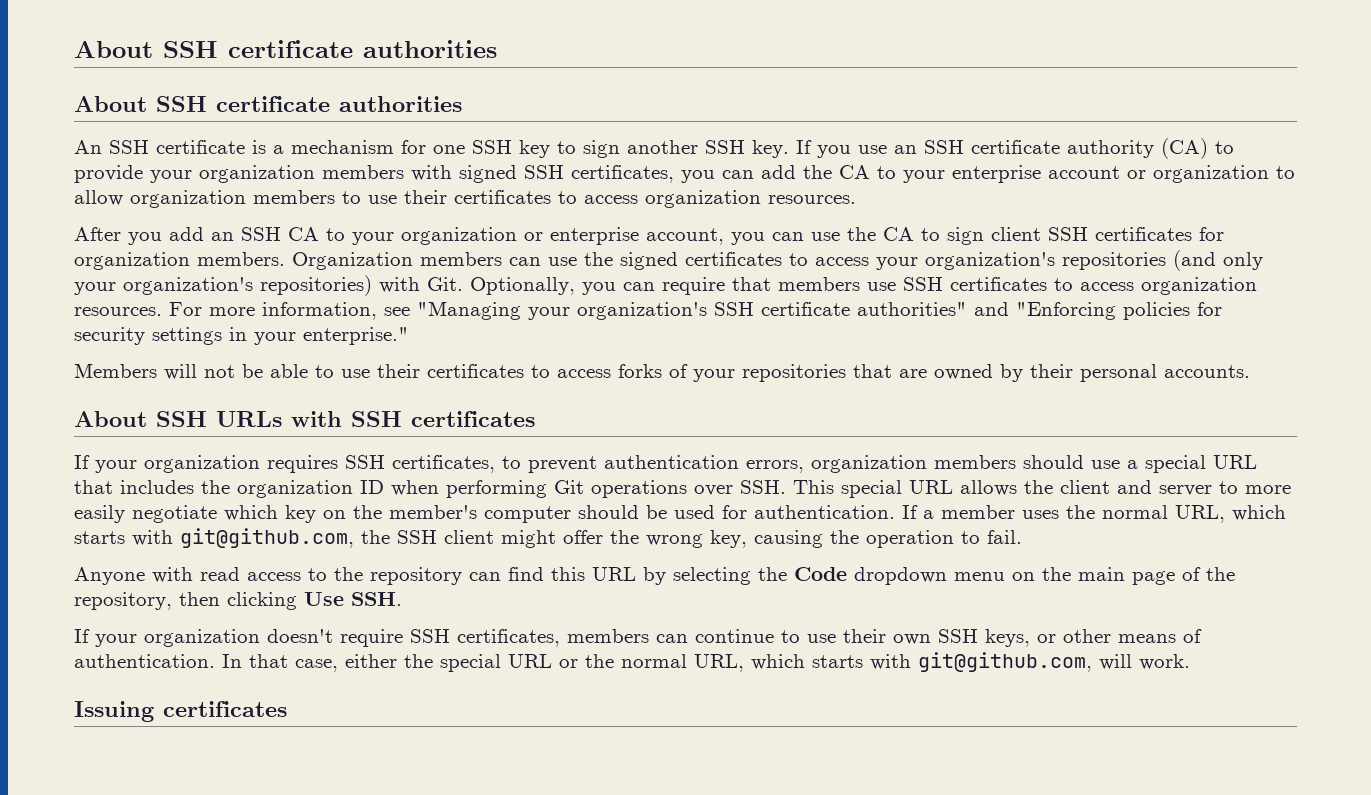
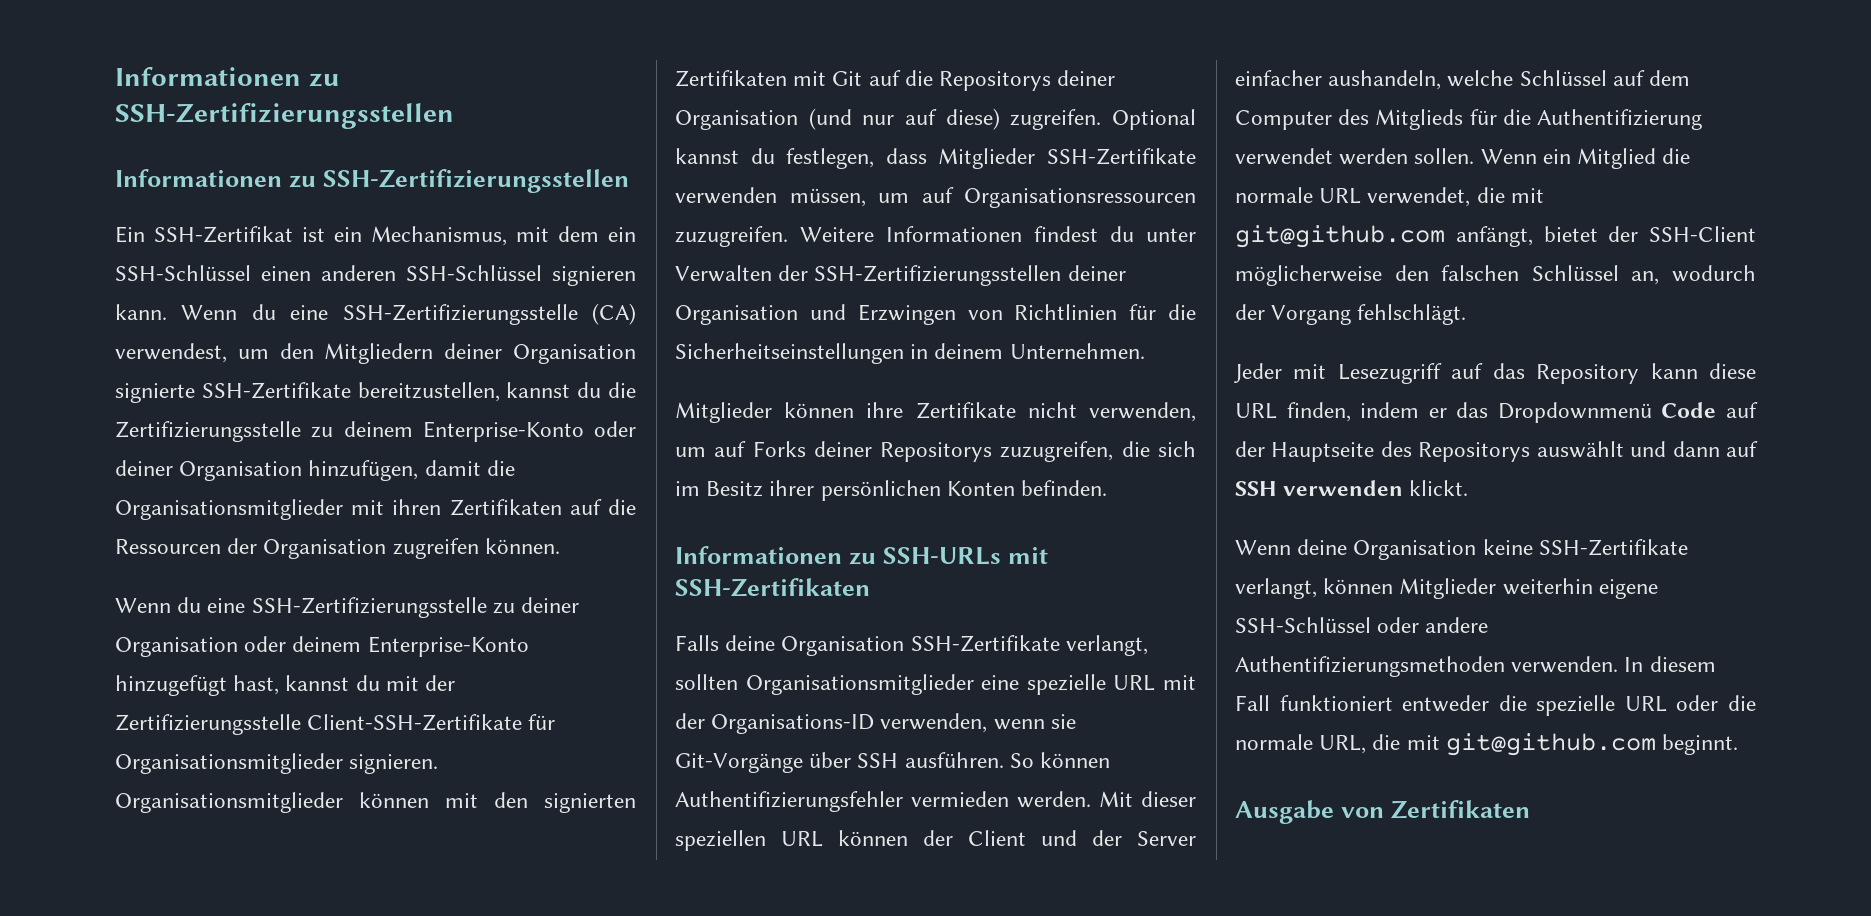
[74,40,497,58] [74,96,462,112] [74,138,1234,159] [74,165,1295,183] [74,190,856,208] [74,227,1224,245] [74,250,1263,271] [74,275,1257,296] [74,301,1222,320] [74,327,409,345] [74,363,1250,382] [74,411,535,427] [74,455,1257,473] [74,480,1291,498] [74,505,1286,523] [74,528,1022,548] [74,567,1235,585] [74,592,402,610] [74,629,1202,647] [74,652,1190,672] [74,701,287,722] About SSH certificate authorities // About SSH certificate authorities // An SSH certificate is a mechanism for one SSH key to sign another SSH key. If you use an SSH certificate authority (CA) to provide your organization members with signed SSH certificates, you can add the CA to your enterprise account or organization to allow organization members to use their certificates to access organization resources. // After you add an SSH CA to your organization or enterprise account, you can use the CA to sign client SSH certificates for organization members. Organization members can use the signed certificates to access your organization's repositories (and only your organization's repositories) with Git. Optionally, you can require that members use SSH certificates to access organization resources. For more information, see "Managing your organization's SSH certificate authorities" and "Enforcing policies for security settings in your enterprise." // Members will not be able to use their certificates to access forks of your repositories that are owned by their personal accounts. // About SSH URLs with SSH certificates // If your organization requires SSH certificates, to prevent authentication errors, organization members should use a special URL that includes the organization ID when performing Git operations over SSH. This special URL allows the client and server to more easily negotiate which key on the member's computer should be used for authentication. If a member uses the normal URL, which starts with git@github.com, the SSH client might offer the wrong key, causing the operation to fail. // Anyone with read access to the repository can find this URL by selecting the Code dropdown menu on the main page of the repository, then clicking Use SSH. // If your organization doesn't require SSH certificates, members can continue to use their own SSH keys, or other means of authentication. In that case, either the special URL or the normal URL, which starts with git@github.com, will work. // Issuing certificates -> [115,67,340,87] [115,103,454,129] [115,169,629,193] [115,226,636,246] [115,265,636,286] [115,303,636,325] [115,343,636,364] [115,382,636,403] [115,421,636,442] [115,460,515,481] [115,499,636,520] [115,538,560,559] [115,597,580,618] [115,636,529,657] [115,675,456,696] [115,714,556,735] [115,753,439,774] [115,792,636,813] [675,70,1116,91] [675,108,1196,130] [675,148,1196,169] [675,187,1196,208] [675,226,1196,247] [675,265,1126,286] [675,304,1196,325] [675,343,1145,364] [675,402,1196,423] [675,441,1196,462] [675,480,1108,501] [675,546,1048,565] [675,578,870,597] [675,635,1148,656] [675,674,1196,695] [675,713,1076,734] [675,752,1111,773] [675,791,1196,812] [675,830,1196,851] [1235,70,1691,90] [1235,109,1703,130] [1235,148,1691,169] [1235,187,1544,207] [1235,225,1756,248] [1235,265,1756,286] [1235,304,1467,325] [1234,363,1756,384] [1235,402,1758,423] [1235,441,1758,462] [1235,480,1469,496] [1235,539,1688,560] [1235,578,1658,599] [1235,617,1489,633] [1235,656,1716,677] [1235,695,1756,716] [1235,733,1739,756] [1235,800,1530,824] Informationen zu SSH-Zertifizierungsstellen // Informationen zu SSH-Zertifizierungsstellen // Ein SSH-Zertifikat ist ein Mechanismus, mit dem ein SSH-Schlüssel einen anderen SSH-Schlüssel signieren kann. Wenn du eine SSH-Zertifizierungsstelle (CA) verwendest, um den Mitgliedern deiner Organisation signierte SSH-Zertifikate bereitzustellen, kannst du die Zertifizierungsstelle zu deinem Enterprise-Konto oder deiner Organisation hinzufügen, damit die Organisationsmitglieder mit ihren Zertifikaten auf die Ressourcen der Organisation zugreifen können. // Wenn du eine SSH-Zertifizierungsstelle zu deiner Organisation oder deinem Enterprise-Konto hinzugefügt hast, kannst du mit der Zertifizierungsstelle Client-SSH-Zertifikate für Organisationsmitglieder signieren. Organisationsmitglieder können mit den signierten Zertifikaten mit Git auf die Repositorys deiner Organisation (und nur auf diese) zugreifen. Optional kannst du festlegen, dass Mitglieder SSH-Zertifikate verwenden müssen, um auf Organisationsressourcen zuzugreifen. Weitere Informationen findest du unter Verwalten der SSH-Zertifizierungsstellen deiner Organisation und Erzwingen von Richtlinien für die Sicherheitseinstellungen in deinem Unternehmen. // Mitglieder können ihre Zertifikate nicht verwenden, um auf Forks deiner Repositorys zuzugreifen, die sich im Besitz ihrer persönlichen Konten befinden. // Informationen zu SSH-URLs mit SSH-Zertifikaten // Falls deine Organisation SSH-Zertifikate verlangt, sollten Organisationsmitglieder eine spezielle URL mit der Organisations-ID verwenden, wenn sie Git-Vorgänge über SSH ausführen. So können Authentifizierungsfehler vermieden werden. Mit dieser speziellen URL können der Client und der Server einfacher aushandeln, welche Schlüssel auf dem Computer des Mitglieds für die Authentifizierung verwendet werden sollen. Wenn ein Mitglied die normale URL verwendet, die mit git@github.com anfängt, bietet der SSH-Client möglicherweise den falschen Schlüssel an, wodurch der Vorgang fehlschlägt. // Jeder mit Lesezugriff auf das Repository kann diese URL finden, indem er das Dropdownmenü Code auf der Hauptseite des Repositorys auswählt und dann auf SSH verwenden klickt. // Wenn deine Organisation keine SSH-Zertifikate verlangt, können Mitglieder weiterhin eigene SSH-Schlüssel oder andere Authentifizierungsmethoden verwenden. In diesem Fall funktioniert entweder die spezielle URL oder die normale URL, die mit git@github.com beginnt. // Ausgabe von Zertifikaten

